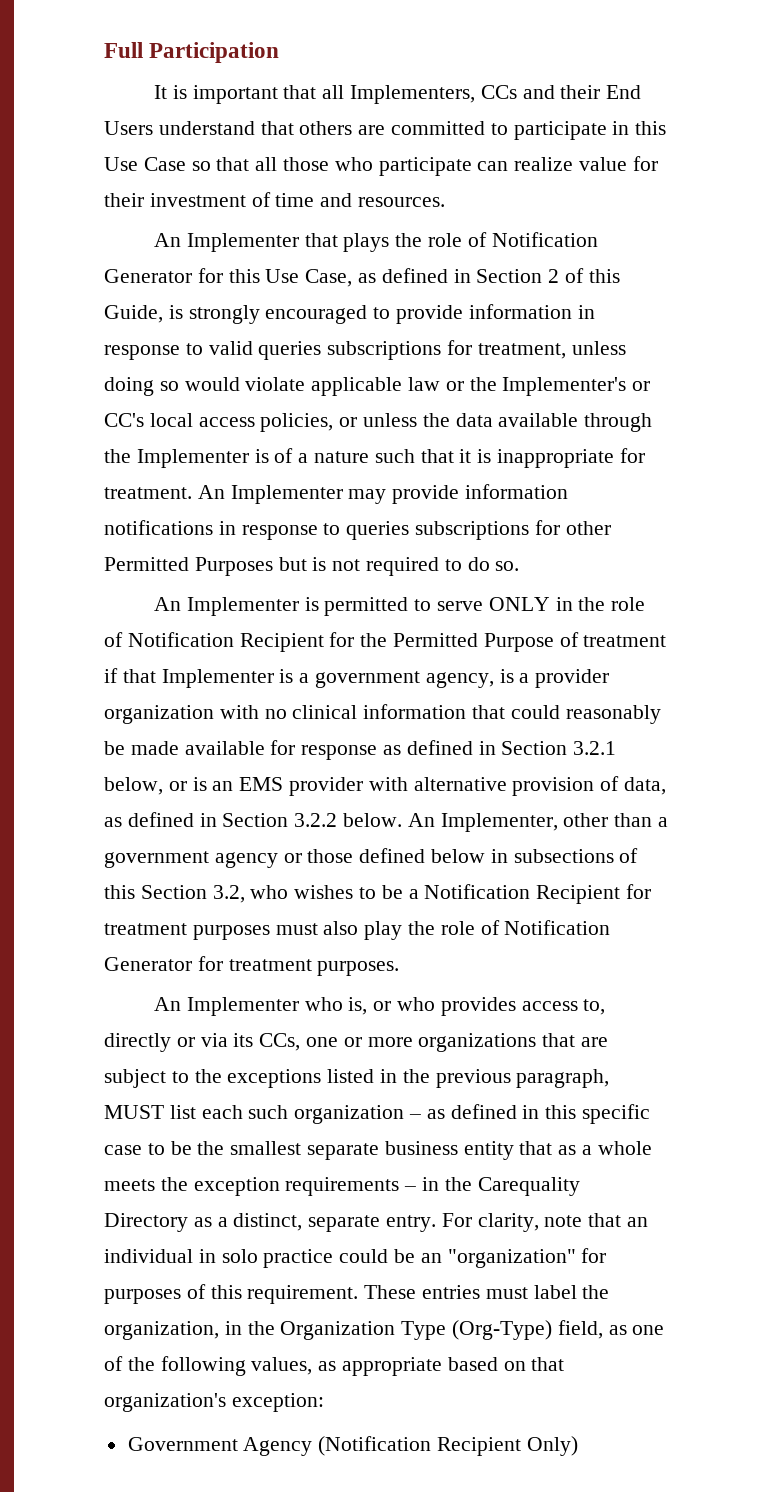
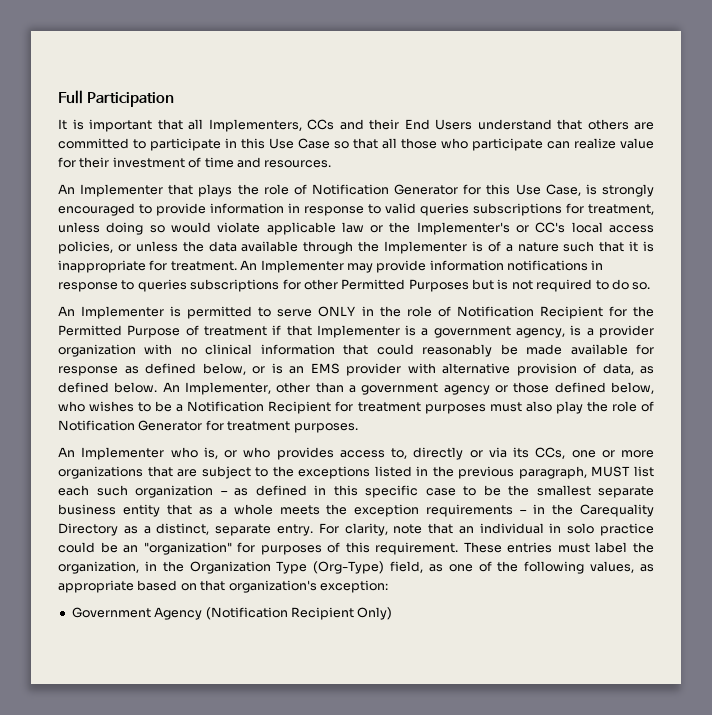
[358,268,620,283] [104,305,163,323] as defined in Section 2 of this Guide, -> (581, 190) none
[478,741,617,755] in Section 3.2.1 -> (196, 368) none
[199,813,338,827] in Section 3.2.2 -> (109, 387) none
[431,848,639,863] [104,885,245,903] below in subsections of this Section 3.2, -> [610,382,654,394] below,

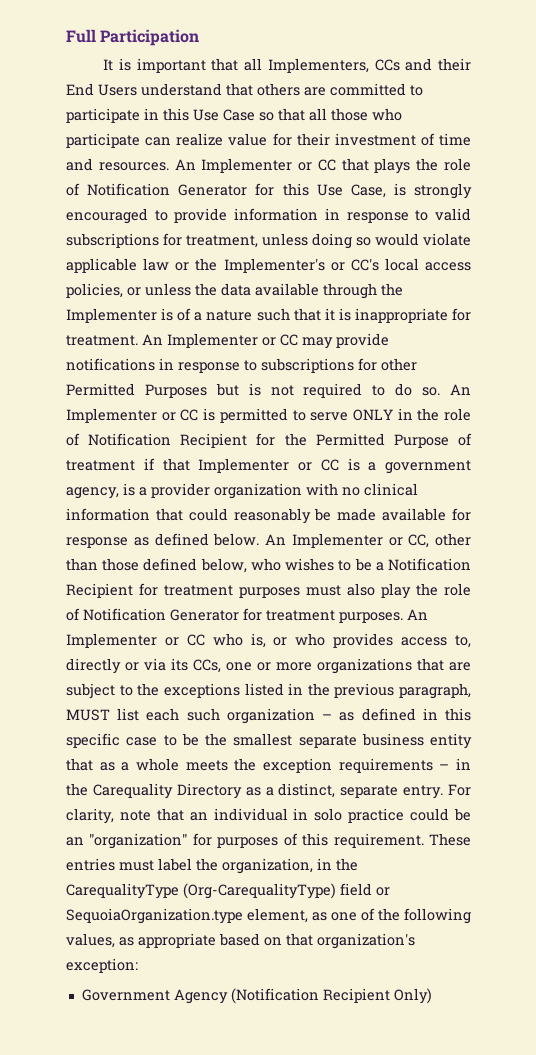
[58,184,164,197] // An Implementer -> [174,158,336,173] An Implementer or CC
[420,203,469,216] queries -> (471, 214) none
(344, 266) none -> [262,334,298,346] or CC
[429,260,504,271] information -> (389, 340) none
[137,279,187,292] queries -> (257, 365) none
[58,306,165,319] // An Implementer -> [450,384,472,395] [66,408,199,423] An Implementer or CC
(400, 331) none -> [298,459,339,471] or CC
[202,363,654,376] [58,382,508,395] below, or is an EMS provider with alternative provision of data, as defined below. An Implementer, other than a government agency or -> [213,533,471,548] [66,558,98,571] below. An Implementer or CC, other than
[58,447,165,460] // An Implementer -> [407,609,428,620] [66,633,205,648] An Implementer or CC
[189,561,424,574] Organization Type (Org-Type) field, -> [66,883,390,899] [66,908,308,924] CarequalityType (Org-CarequalityType) field or SequoiaOrganization.type element,

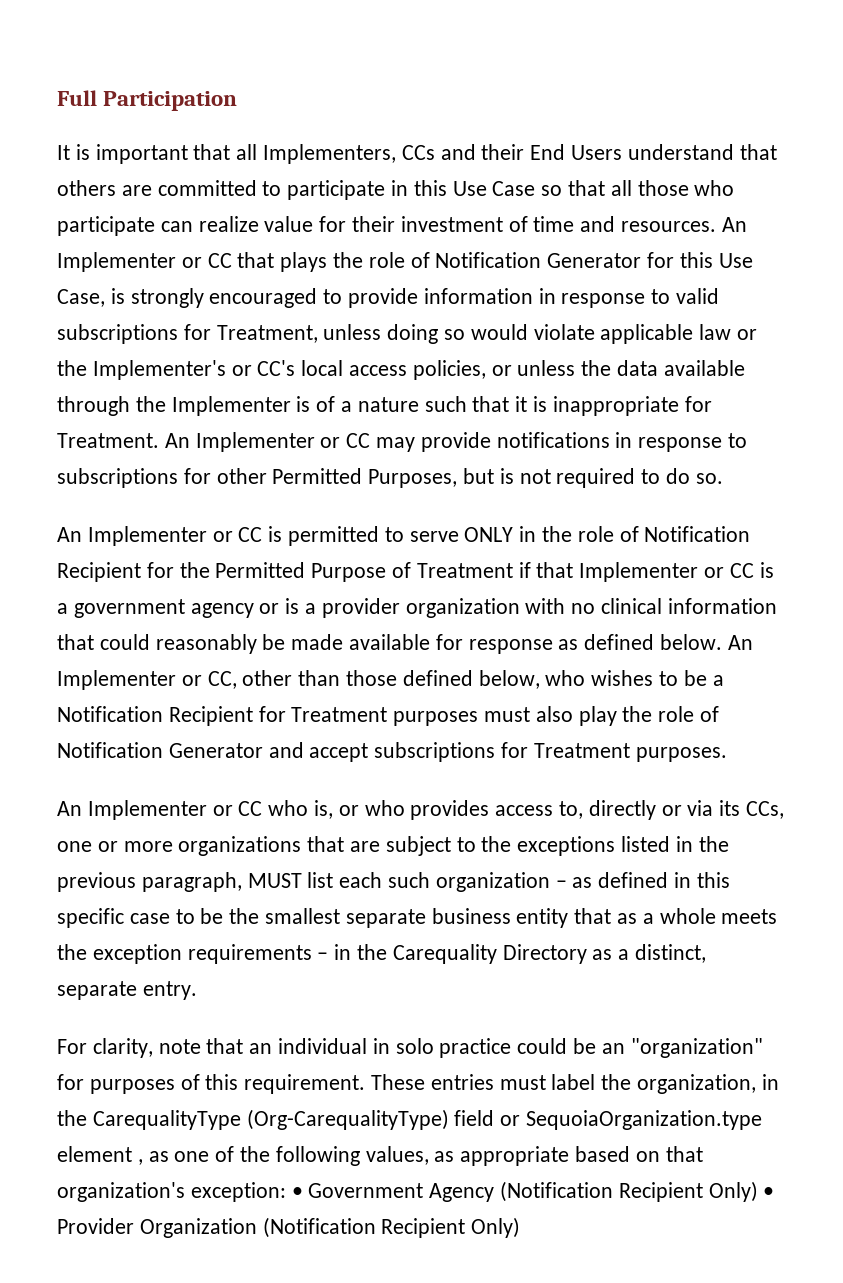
[186,235,258,248] treatment, -> [216,325,318,343] Treatment,
[66,335,138,346] treatment. -> [57,433,159,448] Treatment.
[144,384,207,398] Purposes -> [368,469,458,488] Purposes,
(441, 391) none -> (723, 478) //
[66,460,135,471] treatment -> [416,563,513,578] Treatment
[66,487,119,499] agency, -> [190,603,280,618] agency or
[164,585,233,596] treatment -> [291,707,388,722] Treatment
[243,608,335,621] for treatment -> [268,742,630,762] and accept subscriptions for Treatment
(403, 617) none -> (727, 754) //
(444, 792) none -> (197, 990) //
[247,908,308,923] element, -> [57,1146,143,1165] element ,
(138, 965) // -> [291,1187,303,1198] •
(432, 996) none -> [763,1187,775,1198] [57,1217,521,1238] • Provider Organization (Notification Recipient Only)

